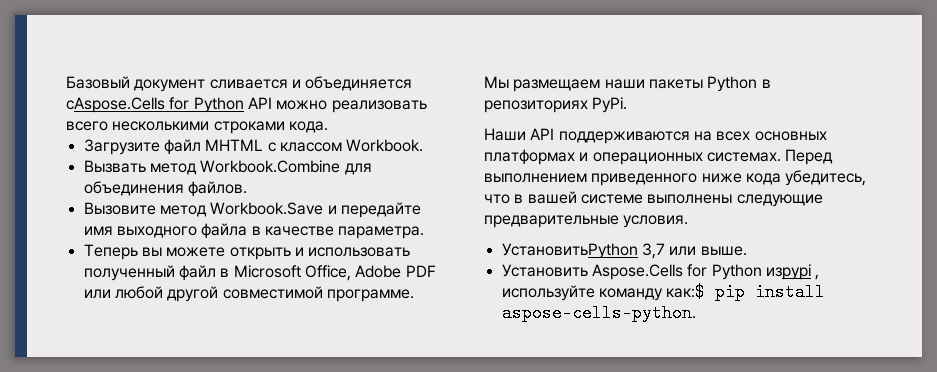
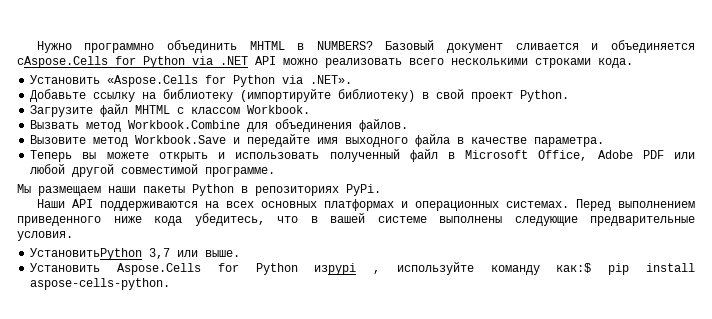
(66, 82) none -> [36,40,373,53] Нужно программно объединить MHTML в NUMBERS?
(244, 105) none -> [192,56,248,65] via .NET
(328, 127) none -> [30,75,353,87] [30,89,570,102] // Установить «Aspose.Cells for Python via .NET». // Добавьте ссылку на библиотеку (импортируйте библиотеку) в свой проект Python.

